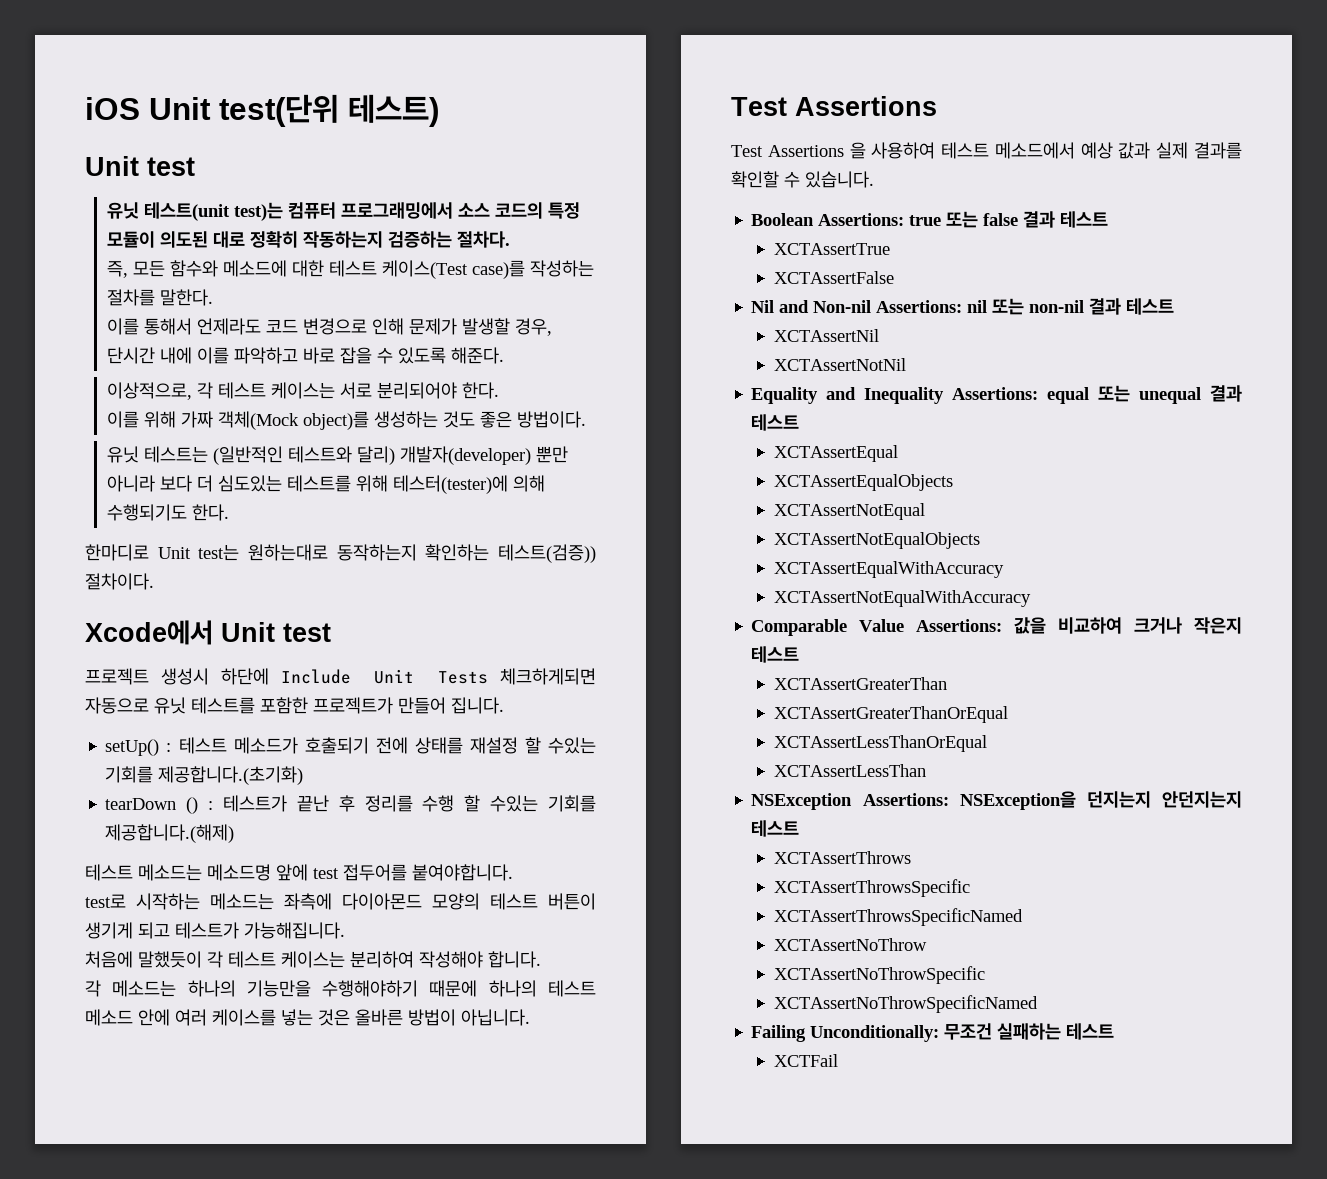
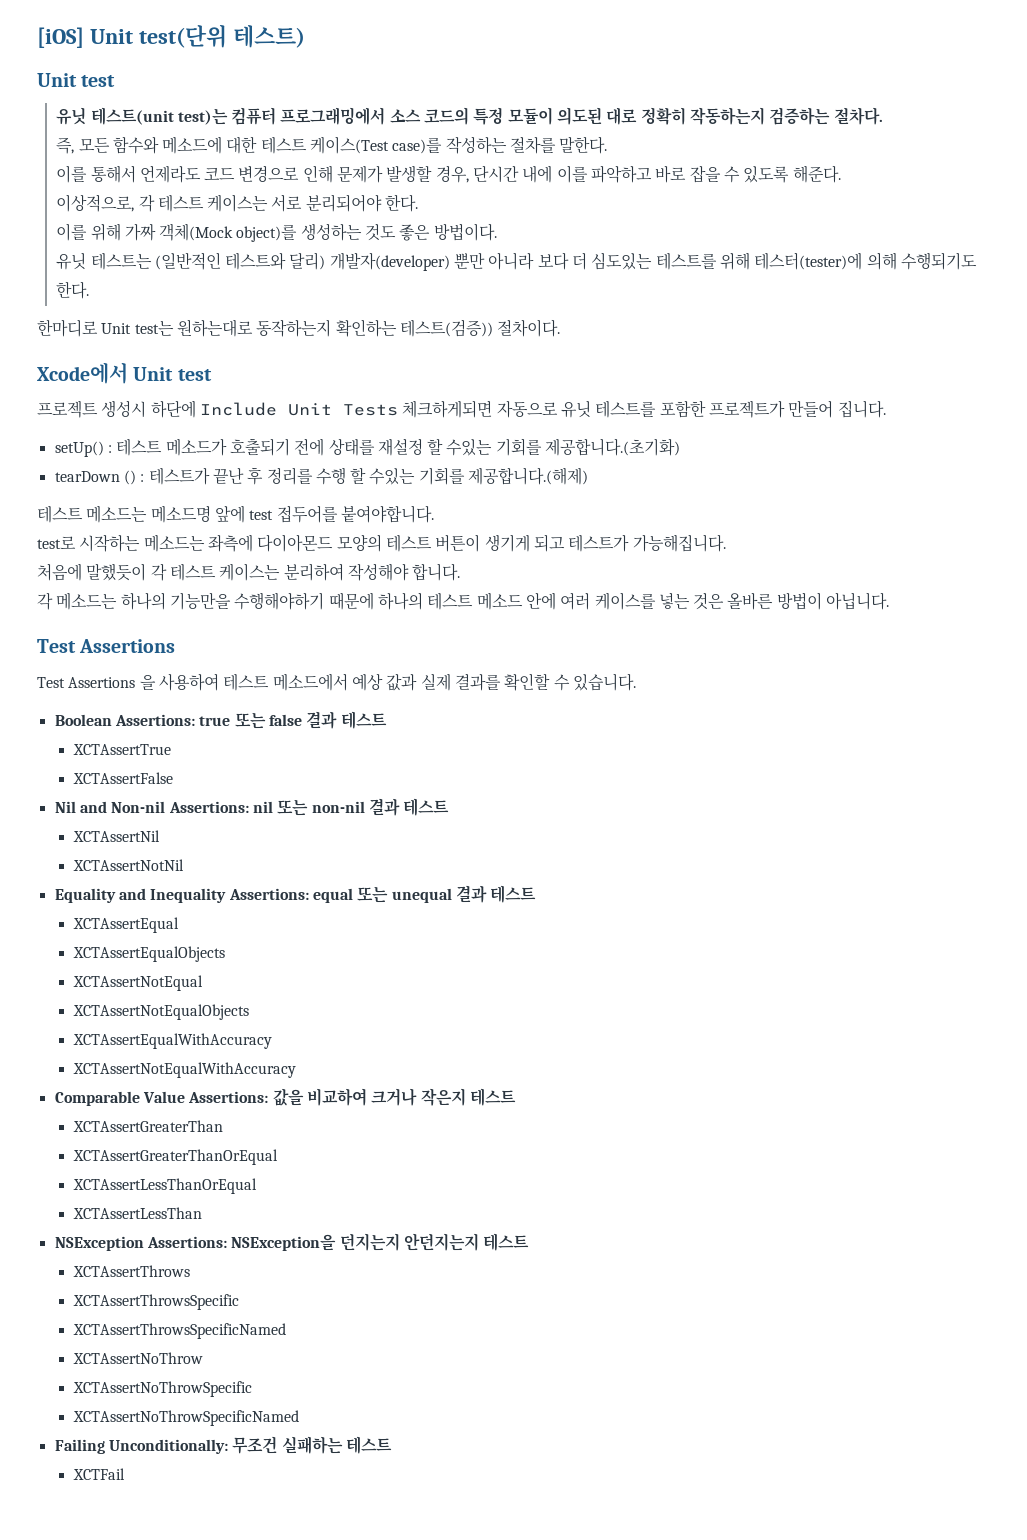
[85,97,140,120] iOS -> [37,27,84,48] [iOS]

